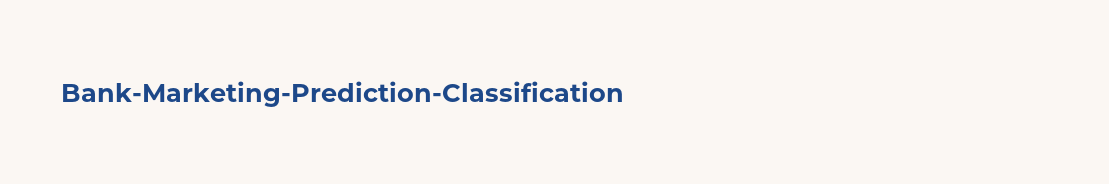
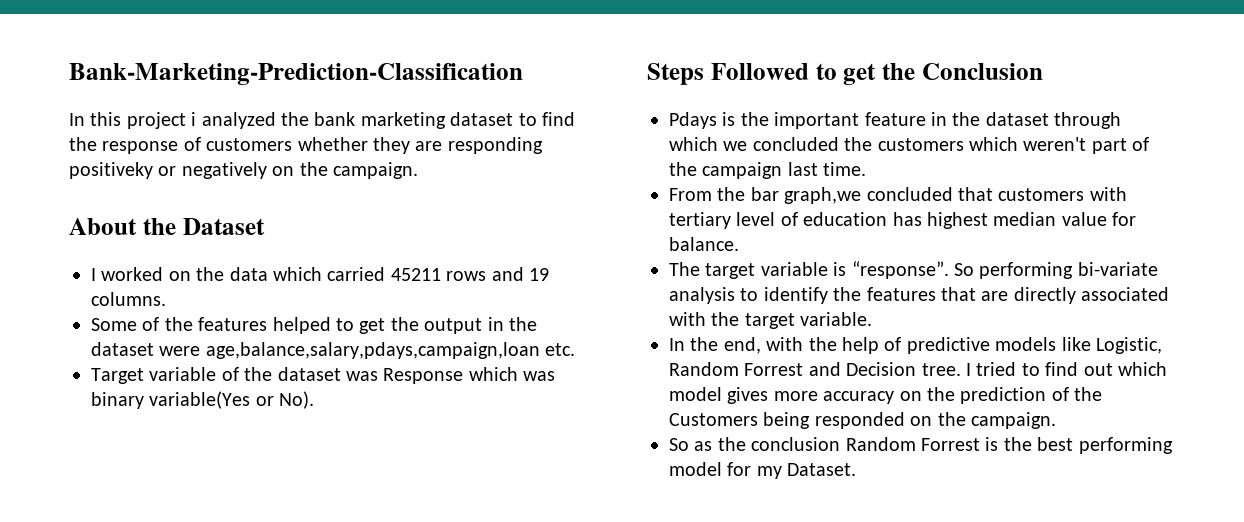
(624, 94) none -> [69,112,575,129] [69,137,543,154] [69,162,418,179] [69,218,265,235] [91,267,549,281] [91,292,166,306] [91,317,537,334] [91,342,576,359] [91,367,556,384] [91,391,315,409] [647,63,1043,85] [669,112,1122,129] [669,137,1150,154] [669,162,867,179] [669,187,1127,204] [669,212,1137,229] [669,237,739,251] [669,261,1158,279] [669,287,1170,304] [669,312,873,329] [669,337,1162,354] [669,362,1167,376] [669,387,1103,404] [669,412,1056,429] [669,437,1173,454] [669,462,857,479] // In this project i analyzed the bank marketing dataset to find the response of customers whether they are responding positiveky or negatively on the campaign. // About the Dataset // I worked on the data which carried 45211 rows and 19 columns. // Some of the features helped to get the output in the dataset were age,balance,salary,pdays,campaign,loan etc. // Target variable of the dataset was Response which was binary variable(Yes or No). // Steps Followed to get the Conclusion // Pdays is the important feature in the dataset through which we concluded the customers which weren't part of the campaign last time. // From the bar graph,we concluded that customers with tertiary level of education has highest median value for balance. // The target variable is “response”. So performing bi-variate analysis to identify the features that are directly associated with the target variable. // In the end, with the help of predictive models like Logistic, Random Forrest and Decision tree. I tried to find out which model gives more accuracy on the prediction of the Customers being responded on the campaign. // So as the conclusion Random Forrest is the best performing model for my Dataset.

